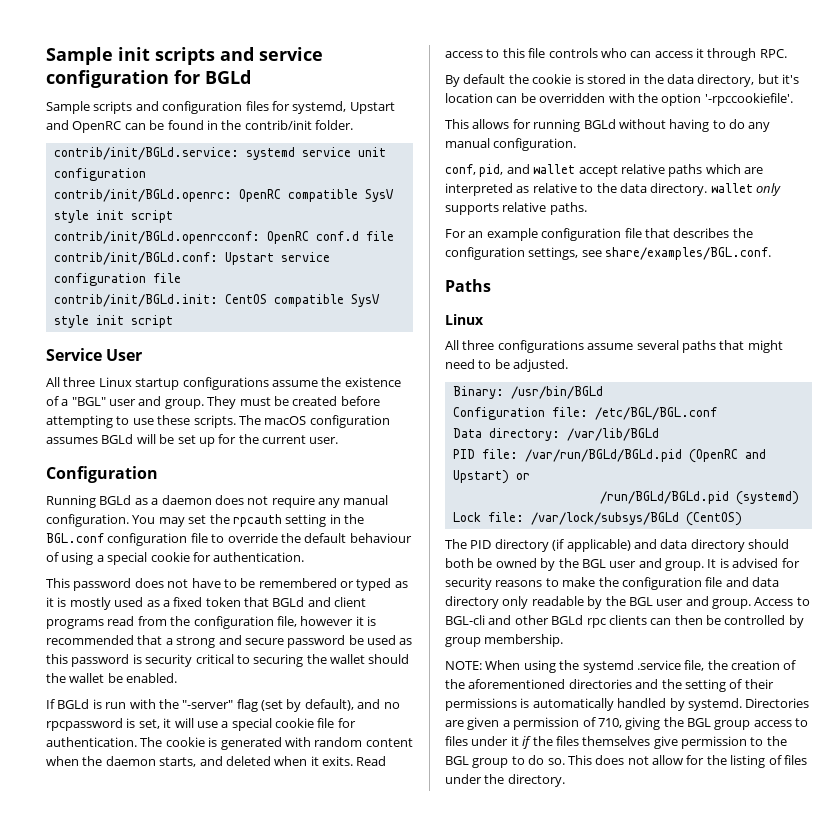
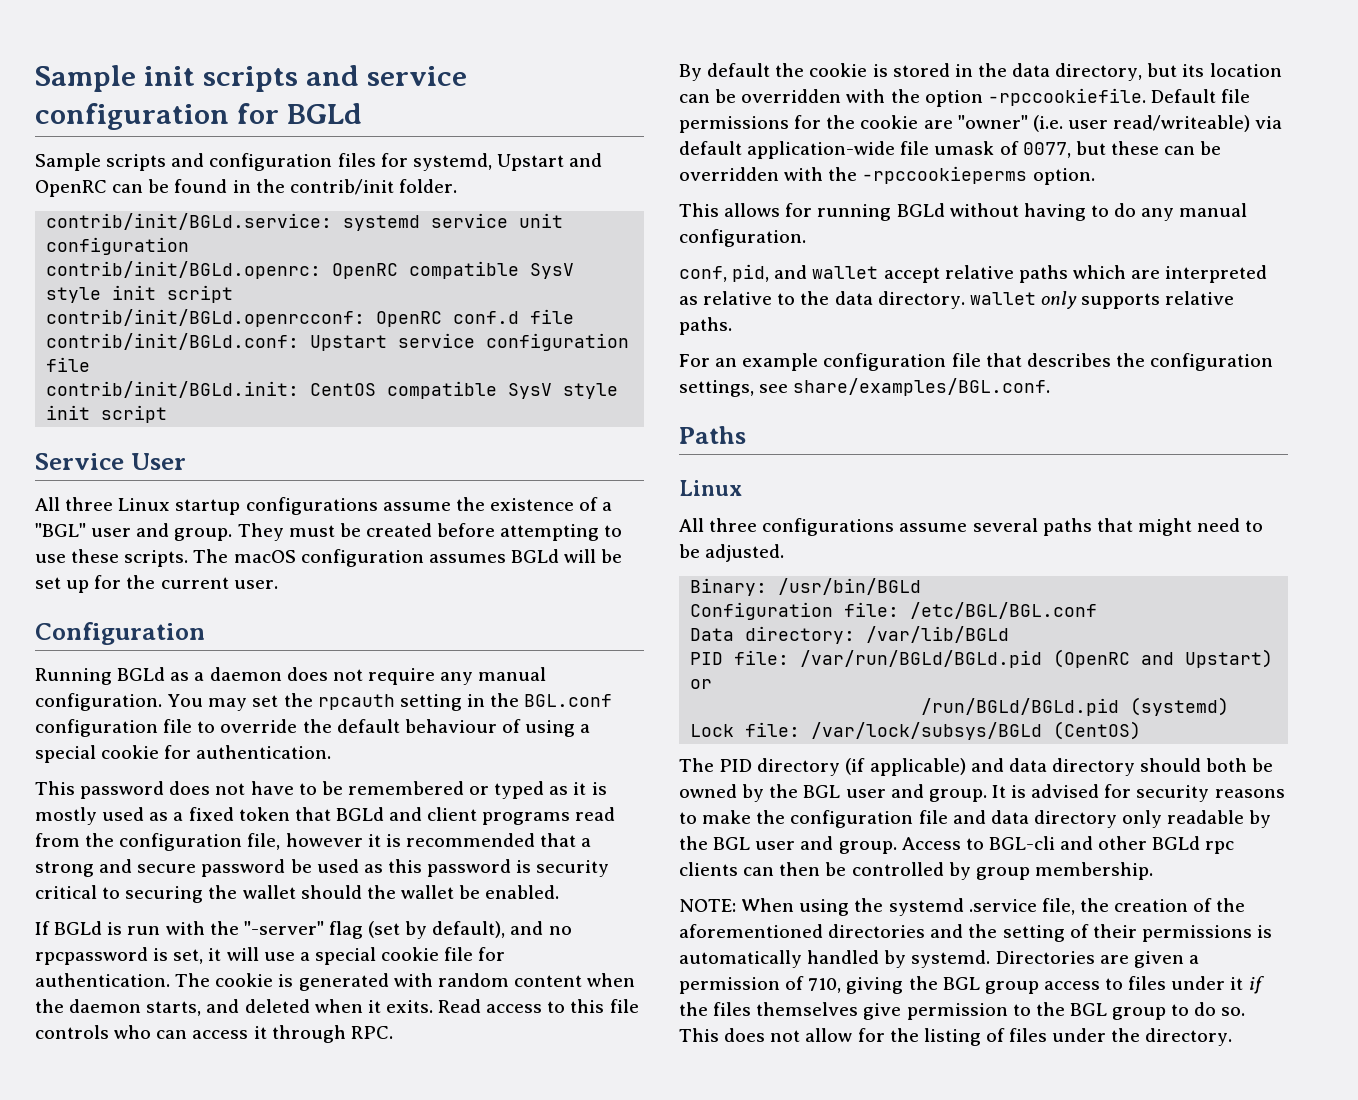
[782,74,800,84] it's -> [1182,64,1205,77] its
[704,93,793,106] '-rpccookiefile'. -> [987,88,1251,106] [679,115,1283,133] [679,141,1222,159] [679,166,1095,185] -rpccookiefile. Default file permissions for the cookie are "owner" (i.e. user read/writeable) via default application-wide file umask of 0077, but these can be overridden with the -rpccookieperms option.

